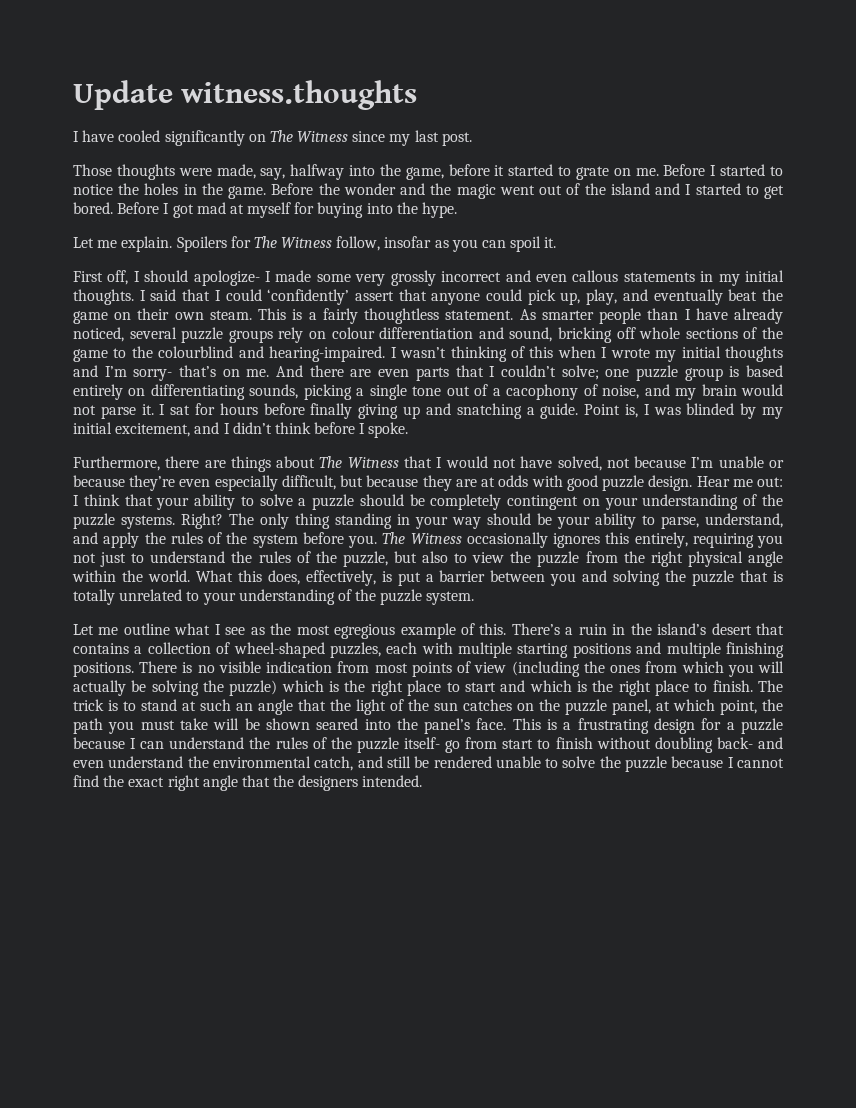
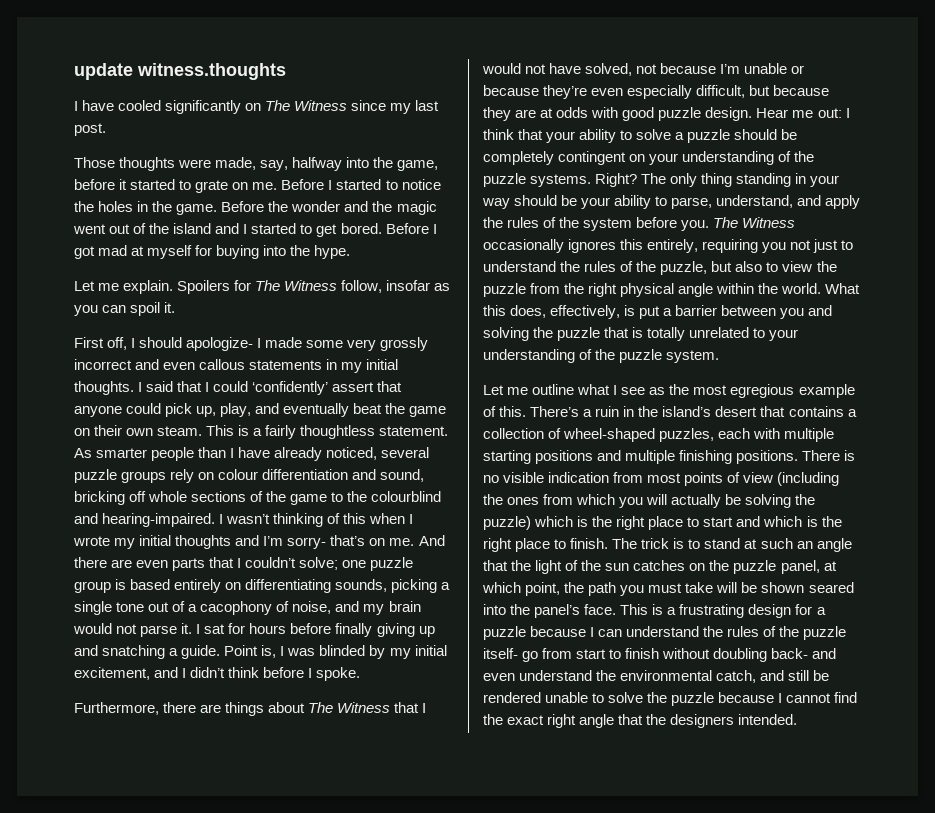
[73,80,173,110] Update -> [74,63,133,80] update

